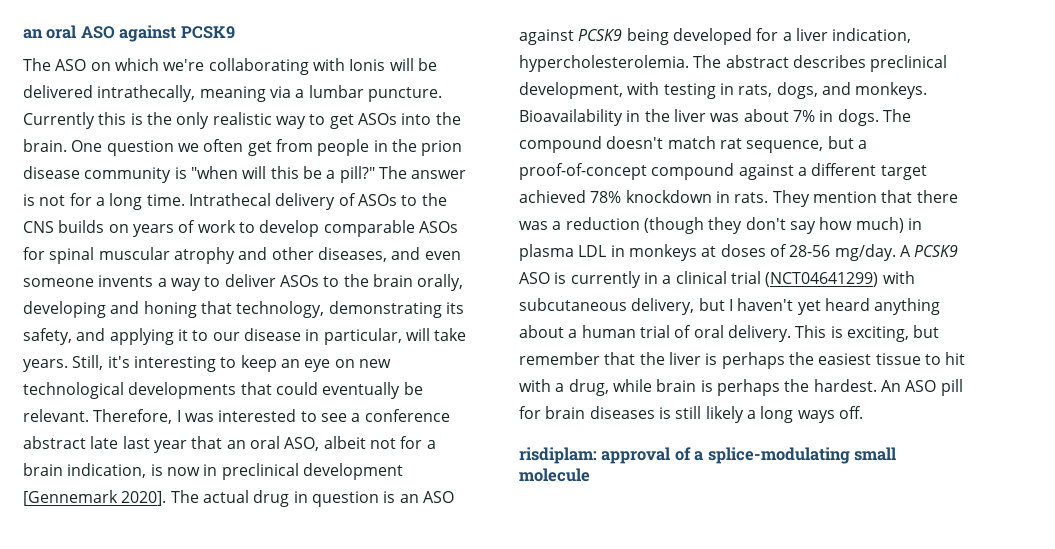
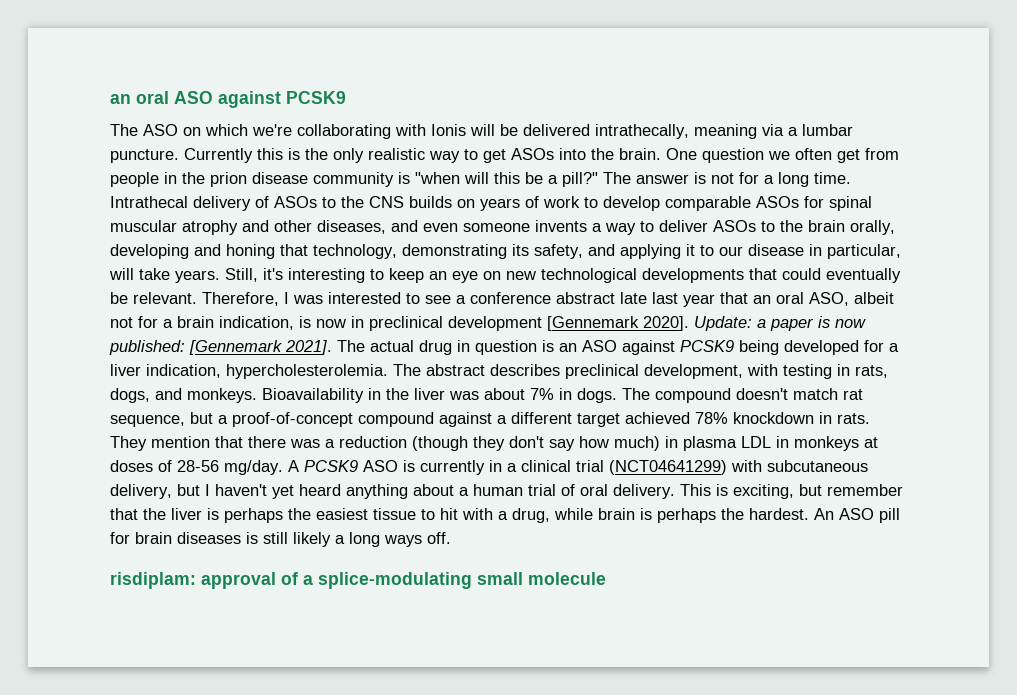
(167, 498) none -> [694,316,866,331] [109,340,332,355] Update: a paper is now published: [Gennemark 2021].

